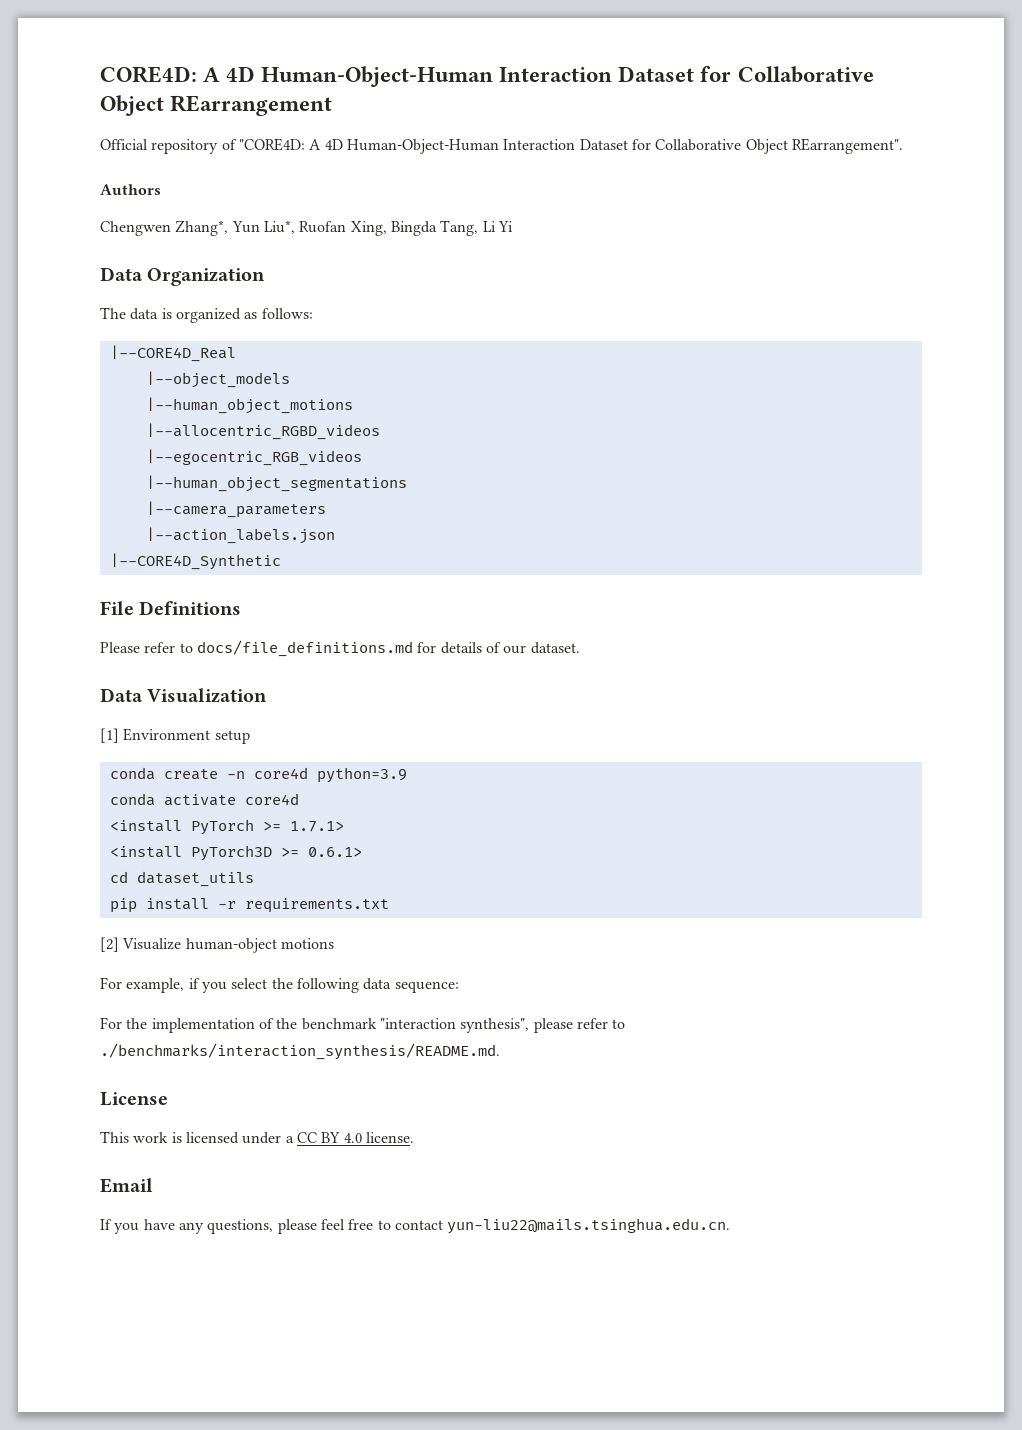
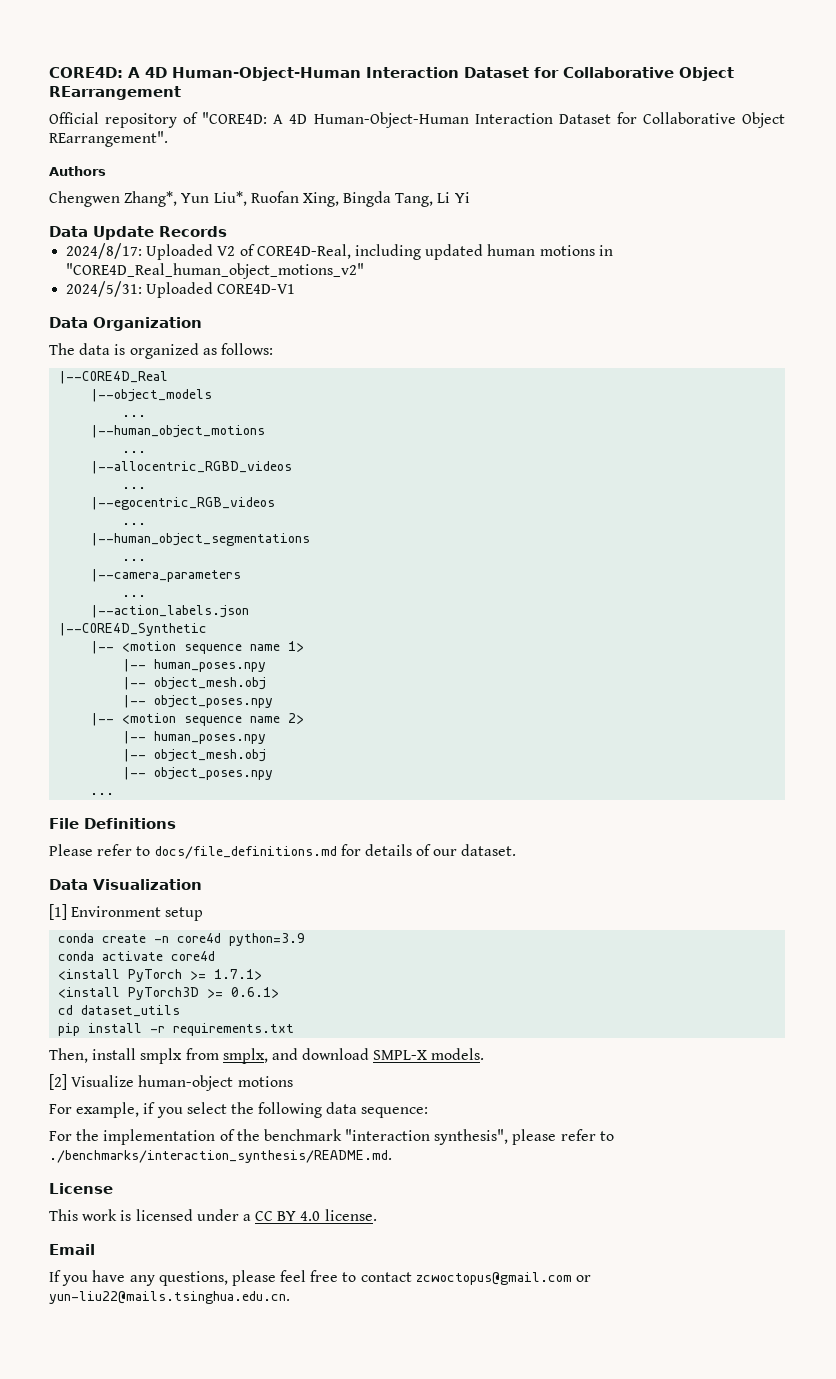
(513, 226) none -> [49,226,227,240] [66,243,613,260] [66,263,365,279] [66,281,296,298] // Data Update Records // 2024/8/17: Uploaded V2 of CORE4D-Real, including updated human motions in "CORE4D_Real_human_object_motions_v2" // 2024/5/31: Uploaded CORE4D-V1
(290, 379) none -> [122,415,147,417] // ...
(353, 405) none -> [122,451,147,453] // ...
(380, 431) none -> [122,487,147,489] // ...
(362, 457) none -> [122,523,147,525] // ...
(407, 483) none -> [122,559,147,561] // ...
(326, 509) none -> [122,595,147,597] // ...
(281, 561) none -> [90,641,305,654] [122,659,267,672] [122,677,267,690] [122,695,274,708] [90,713,305,726] [122,731,267,744] [122,749,267,762] [122,767,274,780] [90,793,115,795] // |-- <motion sequence name 1> // |-- human_poses.npy // |-- object_mesh.obj // |-- object_poses.npy // |-- <motion sequence name 2> // |-- human_poses.npy // |-- object_mesh.obj // |-- object_poses.npy // ...
(389, 905) none -> [49,1048,485,1064] // Then, install smplx from smplx, and download SMPL-X models.
(443, 1225) none -> [415,1272,592,1285] zcwoctopus@gmail.com or

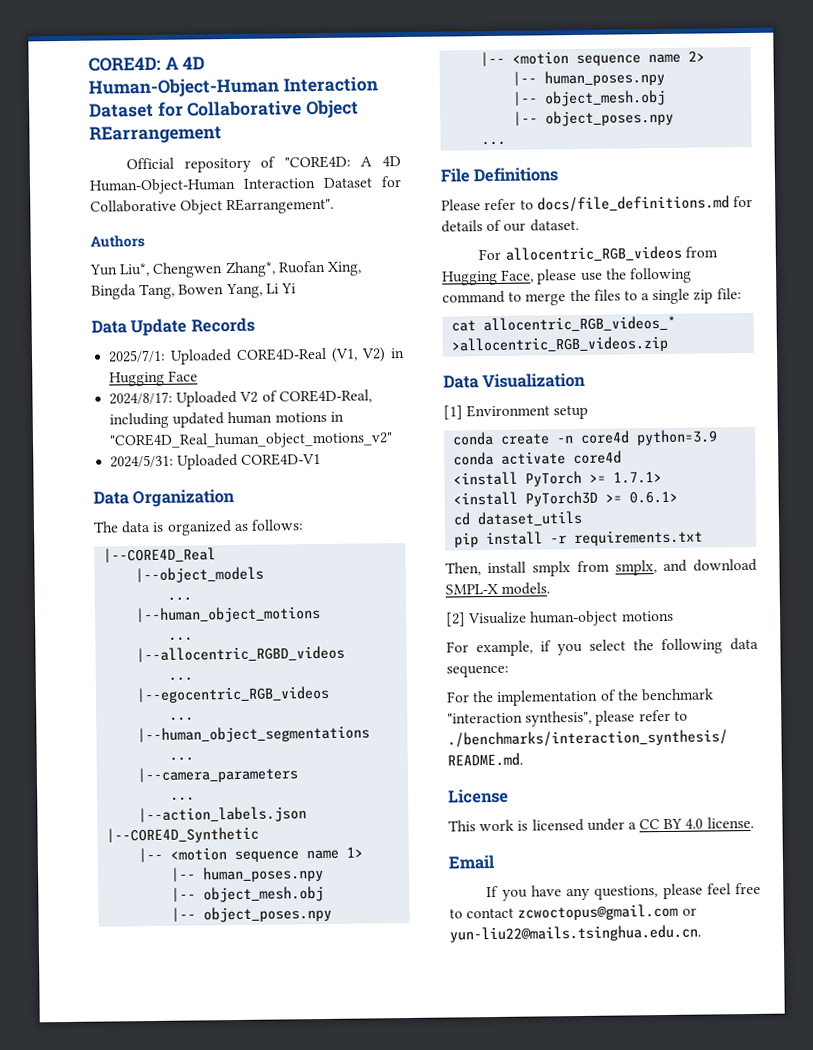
[49,191,247,207] Chengwen Zhang*, Yun Liu*, -> [89,261,276,278] Yun Liu*, Chengwen Zhang*,
(434, 200) none -> [178,283,263,299] Bowen Yang,
(227, 231) none -> [108,347,405,365] [109,370,199,387] // 2025/7/1: Uploaded CORE4D-Real (V1, V2) in Hugging Face
(517, 850) none -> [478,245,718,262] [442,267,692,286] [442,288,742,306] [451,315,677,333] [451,335,669,354] // For allocentric_RGB_videos from Hugging Face, please use the following command to merge the files to a single zip file: // cat allocentric_RGB_videos_* >allocentric_RGB_videos.zip

